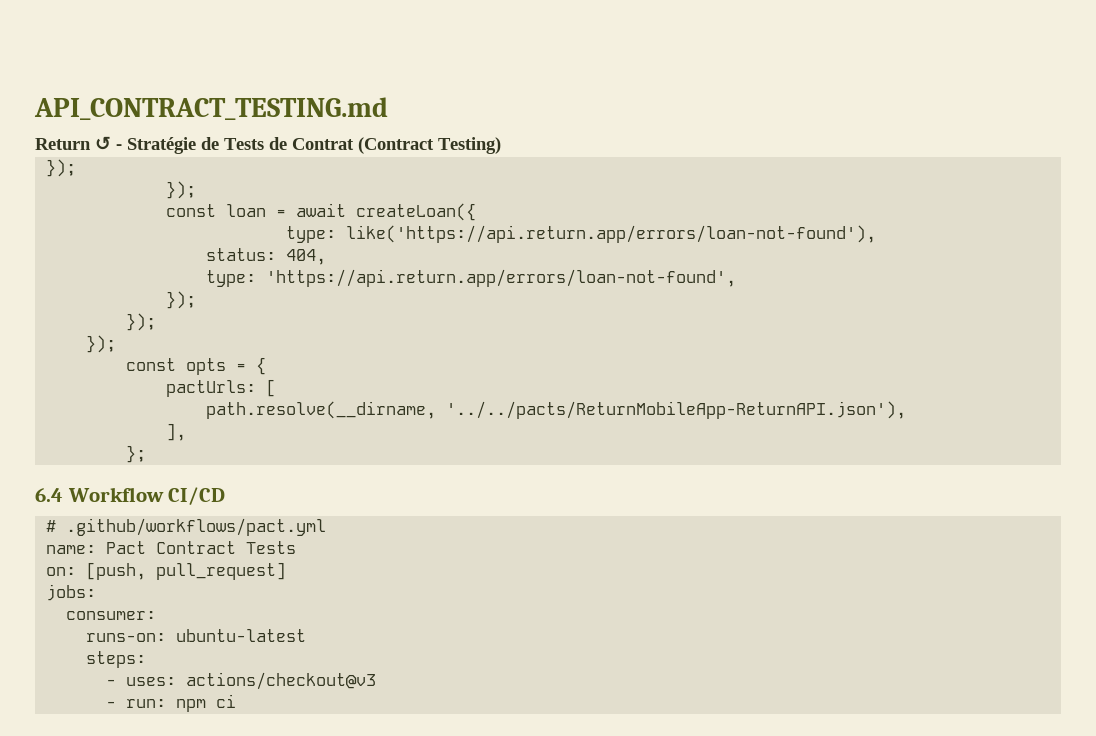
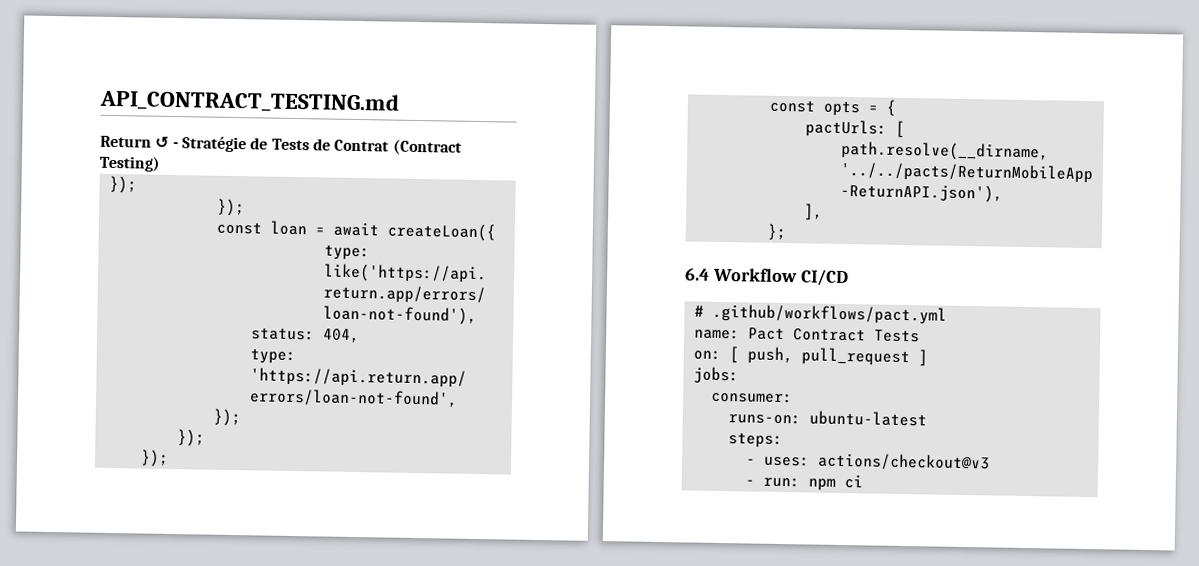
[86,562,287,580] [push, pull_request] -> [728,346,928,367] [ push, pull_request ]

